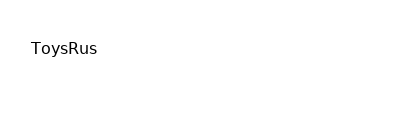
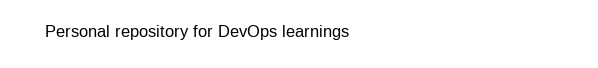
[30,42,97,57] ToysRus -> [45,25,349,40] Personal repository for DevOps learnings

